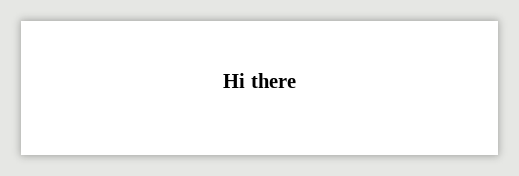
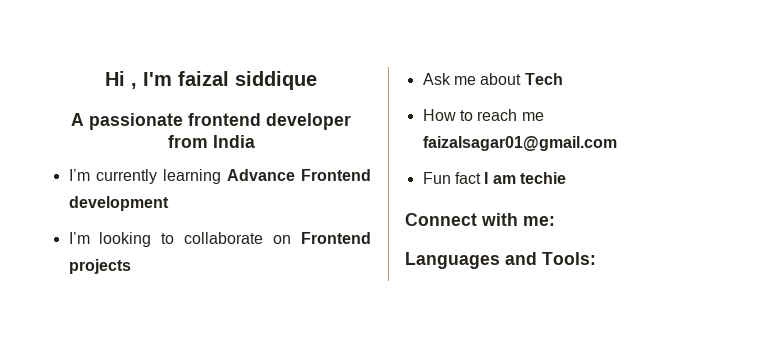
[250,73,296,88] there -> [131,71,317,90] [71,113,351,130] [167,135,255,148] [68,169,371,184] [68,196,169,211] [68,232,371,247] [68,259,131,274] [422,73,563,85] [422,109,544,121] [422,136,617,151] [422,172,566,184] [405,213,555,226] [405,252,596,269] , I'm faizal siddique // A passionate frontend developer from India // I’m currently learning Advance Frontend development // I’m looking to collaborate on Frontend projects // Ask me about Tech // How to reach me faizalsagar01@gmail.com // Fun fact I am techie // Connect with me: // Languages and Tools:

